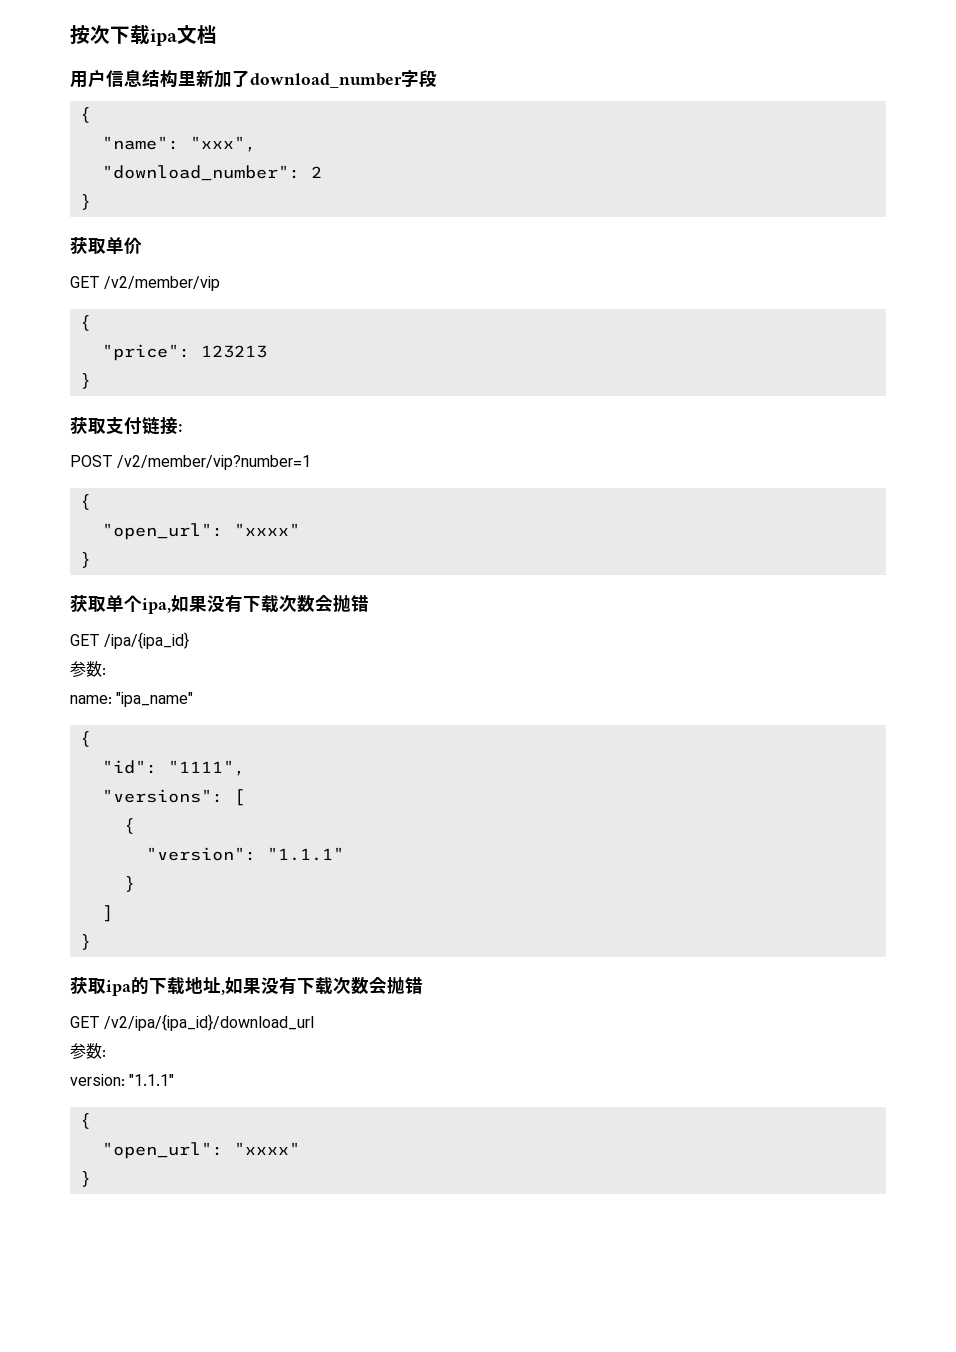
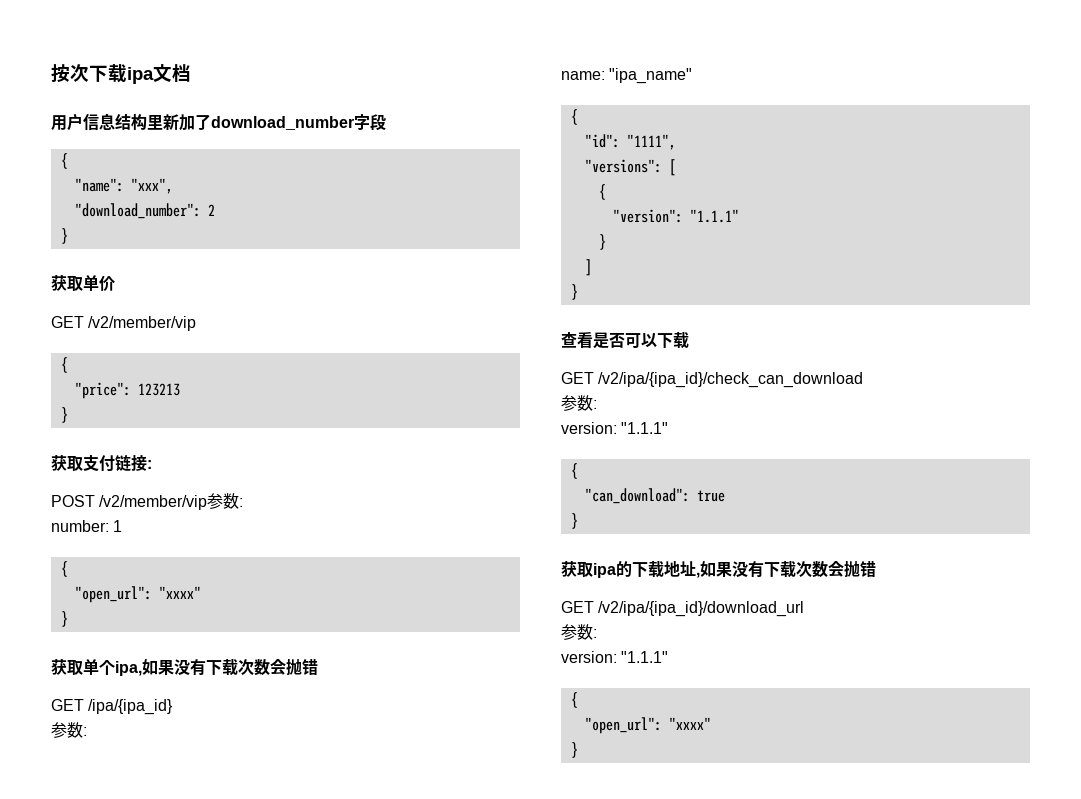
[117,455,312,470] /v2/member/vip?number=1 -> [99,493,244,510] [51,520,123,532] /v2/member/vip参数: // number: 1
(91, 942) none -> [561,331,689,349] [561,372,864,388] [561,395,597,411] [561,422,669,434] [570,463,578,479] [584,488,725,504] [570,513,578,529] // 查看是否可以下载 // GET /v2/ipa/{ipa_id}/check_can_download // 参数: // version: "1.1.1" // { // "can_download": true // }

